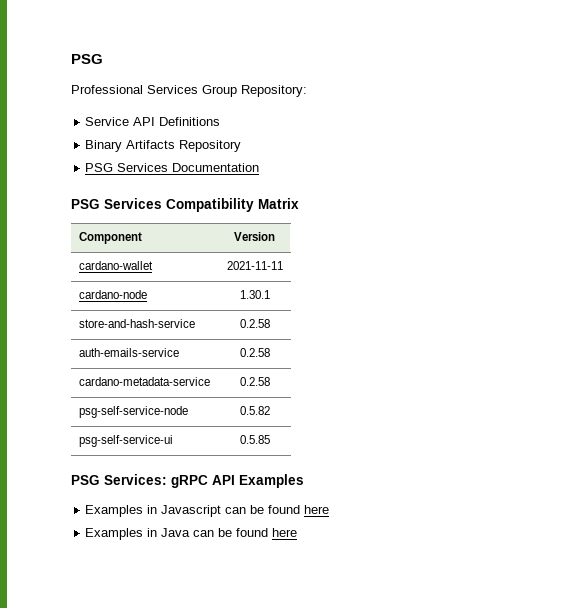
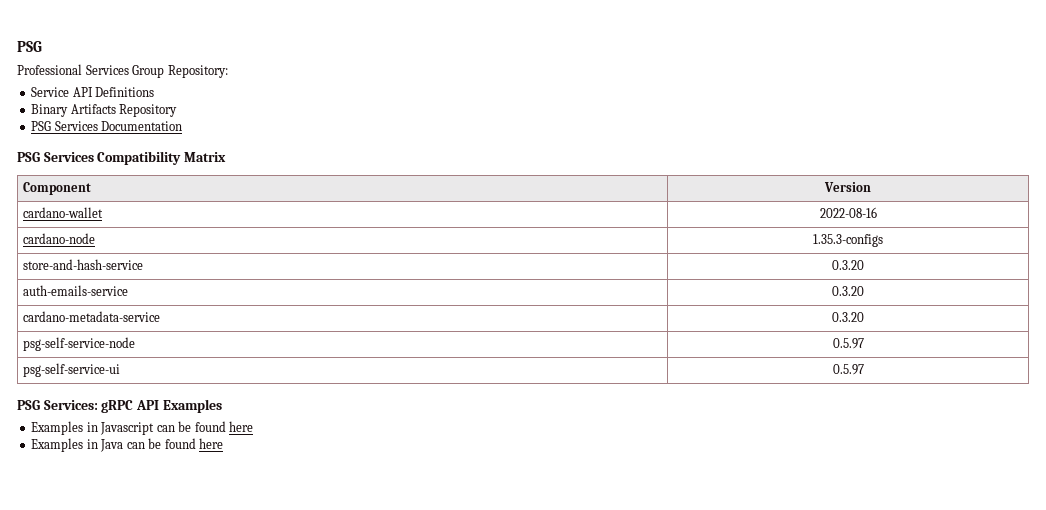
[226,261,283,270] 2021-11-11 -> [819,207,877,218] 2022-08-16
[239,290,270,299] 1.30.1 -> [813,234,883,247] 1.35.3-configs
[239,319,270,328] 0.2.58 -> [832,260,864,270] 0.3.20
[239,348,270,357] 0.2.58 -> [832,286,864,296] 0.3.20
[239,377,270,386] 0.2.58 -> [832,312,864,322] 0.3.20
[239,406,270,415] 0.5.82 -> [832,338,864,349] 0.5.97
[239,435,270,444] 0.5.85 -> [832,364,864,375] 0.5.97

